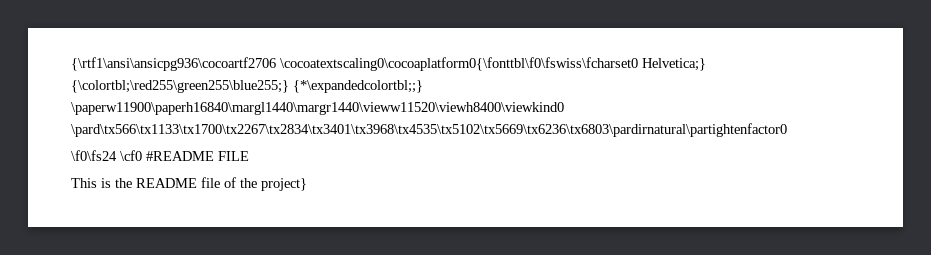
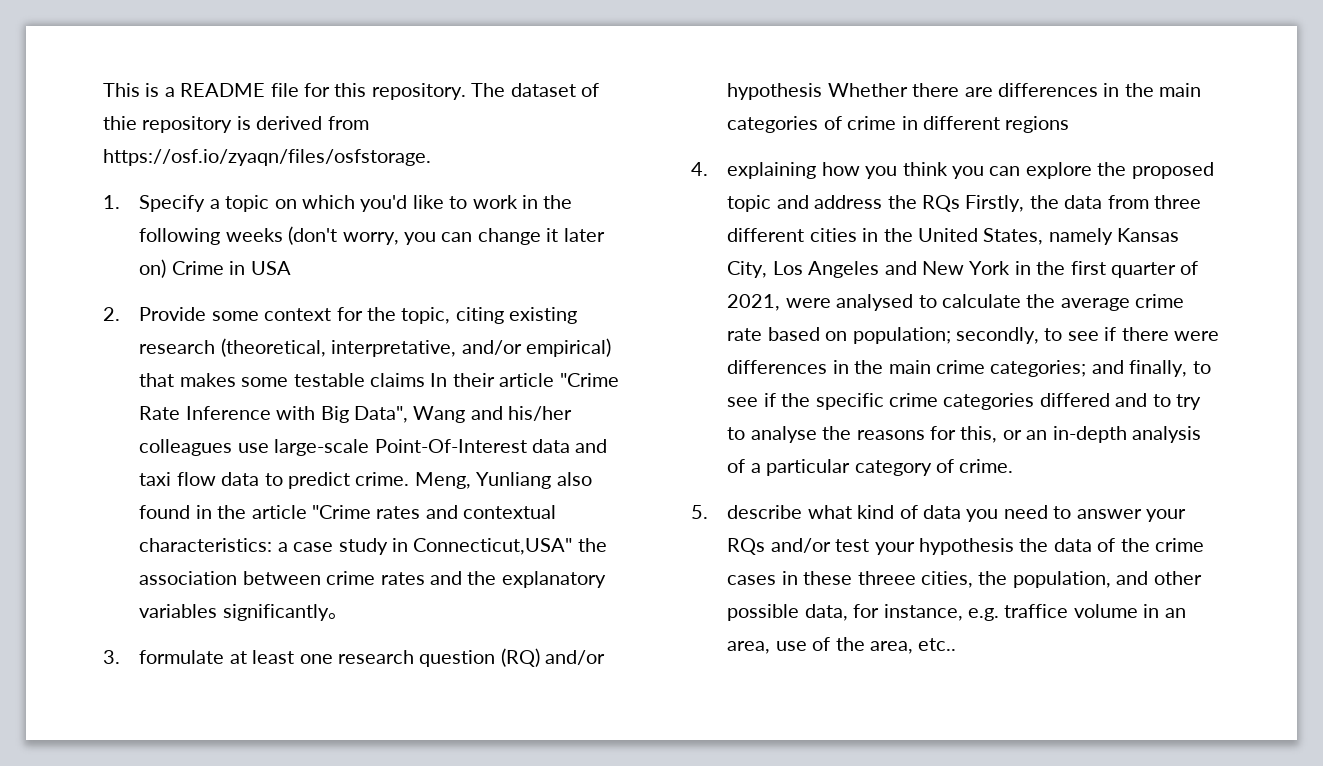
[71,57,706,71] [71,80,423,93] [71,102,564,115] [71,123,787,137] [71,150,249,161] {\rtf1\ansi\ansicpg936\cocoartf2706 \cocoatextscaling0\cocoaplatform0{\fonttbl\f0\fswiss\fcharset0 Helvetica;} {\colortbl;\red255\green255\blue255;} {*\expandedcolortbl;;} \paperw11900\paperh16840\margl1440\margr1440\vieww11520\viewh8400\viewkind0 \pard\tx566\tx1133\tx1700\tx2267\tx2834\tx3401\tx3968\tx4535\tx5102\tx5669\tx6236\tx6803\pardirnatural\partightenfactor0 // \f0\fs24 \cf0 #README FILE // -> (103, 90) none
[115,178,132,188] the -> [164,87,175,97] a
[224,177,307,191] of the project} -> [304,83,599,100] [103,116,369,133] [103,149,431,166] [103,195,573,212] [139,226,605,245] [139,259,291,278] [103,307,578,324] [139,338,611,357] [139,373,619,387] [139,406,573,423] [139,439,608,456] [139,472,592,489] [139,505,557,519] [139,538,607,555] [139,571,606,588] [139,604,348,621] [103,648,606,667] [727,83,1202,100] [727,116,1070,133] [691,162,1214,179] [727,195,1201,212] [727,228,1180,245] [727,261,1199,278] [727,294,1185,311] [727,327,1219,344] [727,360,1211,377] [727,393,1201,410] [727,426,1201,443] [727,459,1014,476] [691,505,1186,522] [727,538,1204,555] [727,571,1202,588] [727,604,1186,621] [727,637,957,654] for this repository. The dataset of thie repository is derived from https://osf.io/zyaqn/files/osfstorage. // 1. Specify a topic on which you'd like to work in the following weeks (don't worry, you can change it later on) Crime in USA // 2. Provide some context for the topic, citing existing research (theoretical, interpretative, and/or empirical) that makes some testable claims In their article "Crime Rate Inference with Big Data", Wang and his/her colleagues use large-scale Point-Of-Interest data and taxi flow data to predict crime. Meng, Yunliang also found in the article "Crime rates and contextual characteristics: a case study in Connecticut,USA" the association between crime rates and the explanatory variables significantly。 // 3. formulate at least one research question (RQ) and/or hypothesis Whether there are differences in the main categories of crime in different regions // 4. explaining how you think you can explore the proposed topic and address the RQs Firstly, the data from three different cities in the United States, namely Kansas City, Los Angeles and New York in the first quarter of 2021, were analysed to calculate the average crime rate based on population; secondly, to see if there were differences in the main crime categories; and finally, to see if the specific crime categories differed and to try to analyse the reasons for this, or an in-depth analysis of a particular category of crime. // 5. describe what kind of data you need to answer your RQs and/or test your hypothesis the data of the crime cases in these threee cities, the population, and other possible data, for instance, e.g. traffice volume in an area, use of the area, etc..

